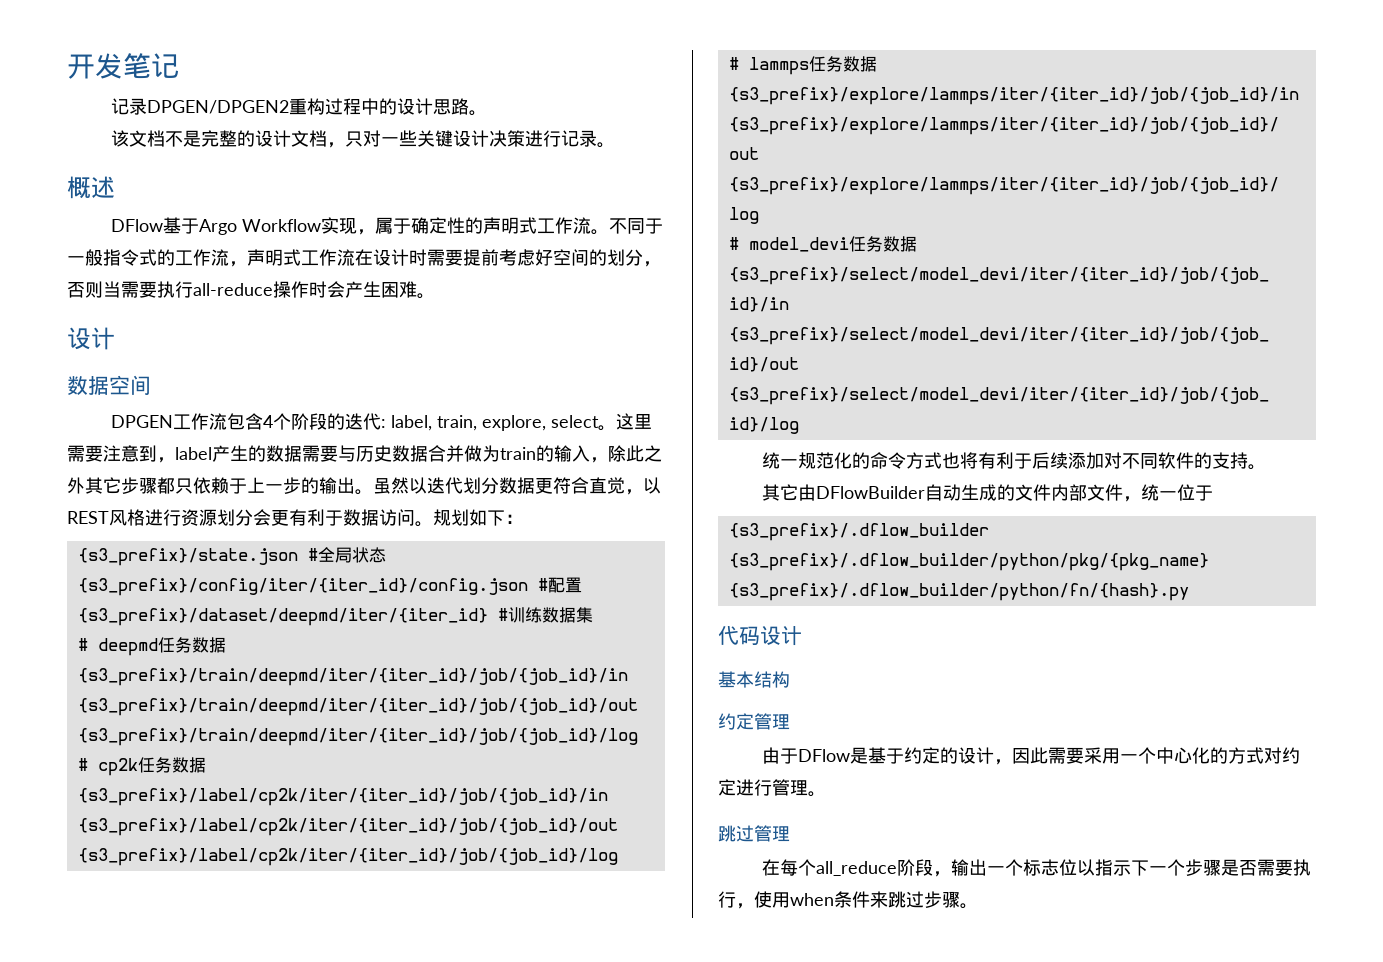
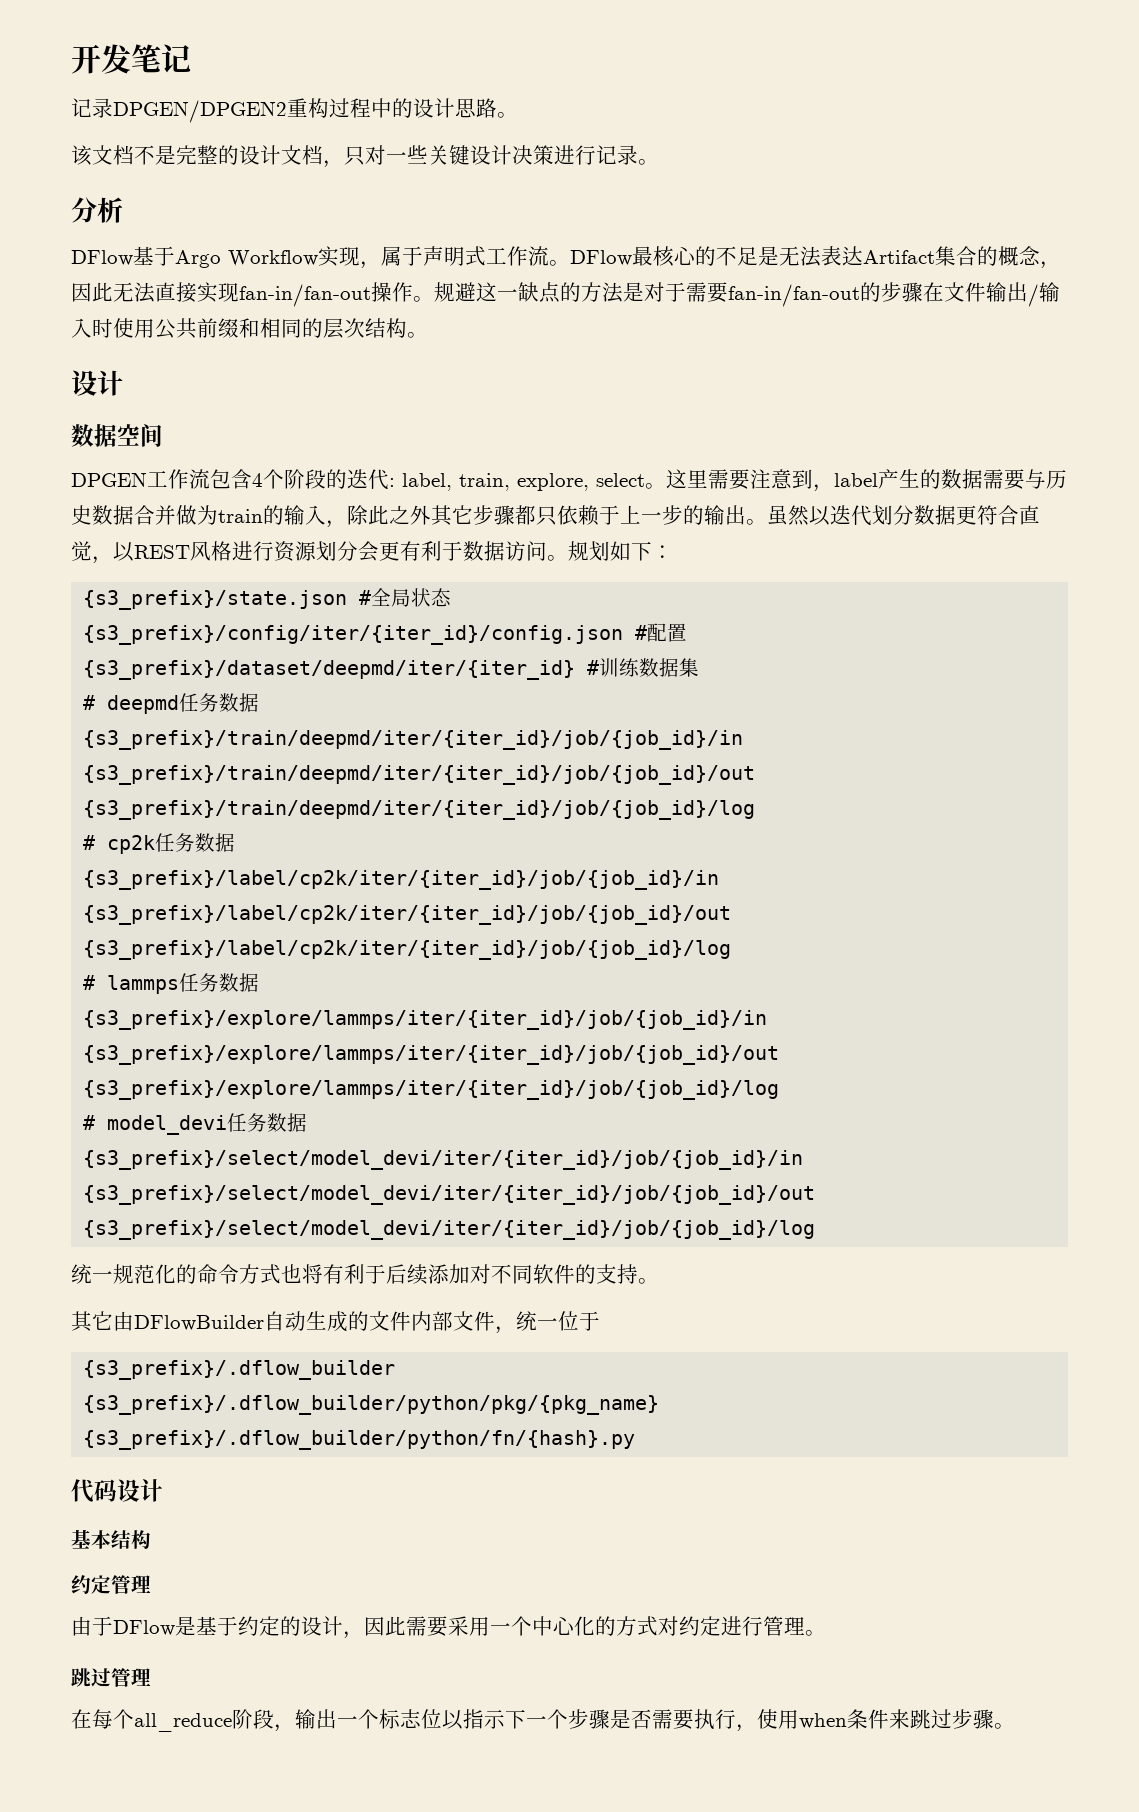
[67,176,115,199] 概述 -> [71,197,123,223] 分析
[411,217,484,234] 确定性的 -> (423, 256) none
[609,218,664,234] [67,249,661,267] [67,281,417,298] 不同于一般指令式的工作流，声明式工作流在设计时需要提前考虑好空间的划分，否则当需要执行all-reduce操作时会产生困难 -> [570,246,1061,269] [71,282,1060,307] [71,318,407,339] DFlow最核心的不足是无法表达Artifact集合的概念，因此无法直接实现fan-in/fan-out操作。规避这一缺点的方法是对于需要fan-in/fan-out的步骤在文件输出/输入时使用公共前缀和相同的层次结构

